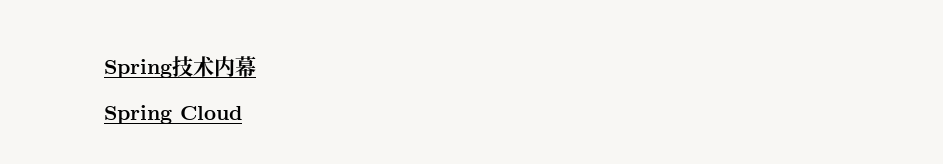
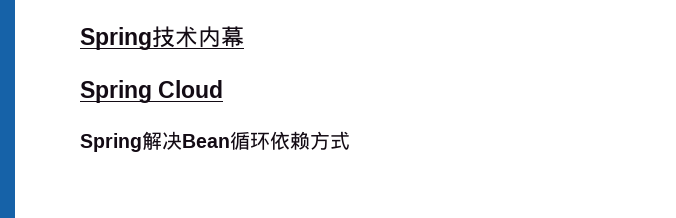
(242, 113) none -> [80,131,350,152] // Spring解决Bean循环依赖方式

